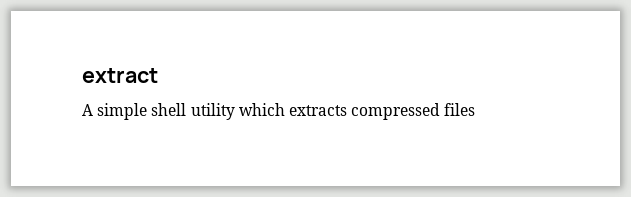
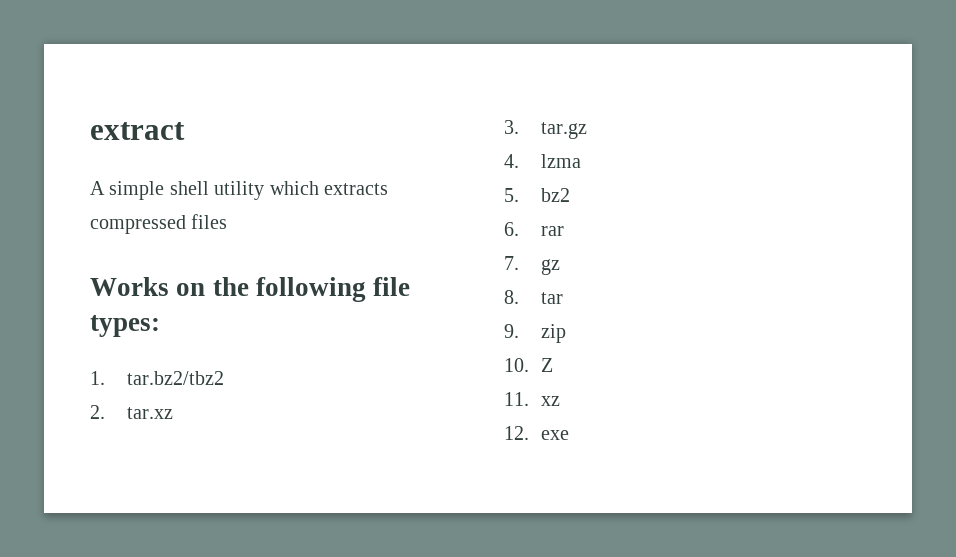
(476, 109) none -> [90,277,411,302] [90,315,160,337] [90,371,224,385] [90,405,173,419] [504,120,587,139] [504,154,581,168] [504,188,570,202] [504,222,564,236] [504,256,560,275] [504,290,563,304] [504,324,566,343] [504,358,553,372] [504,392,560,406] [504,426,569,440] // Works on the following file types: // 1. tar.bz2/tbz2 // 2. tar.xz // 3. tar.gz // 4. lzma // 5. bz2 // 6. rar // 7. gz // 8. tar // 9. zip // 10. Z // 11. xz // 12. exe

